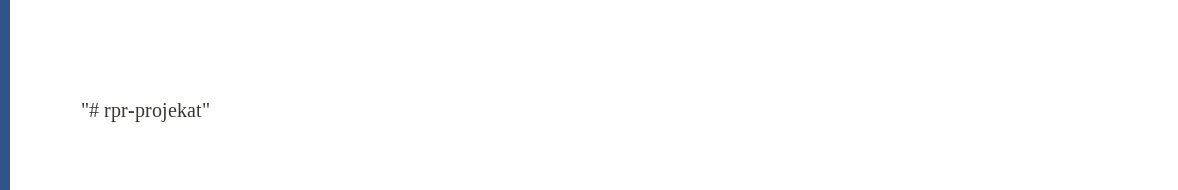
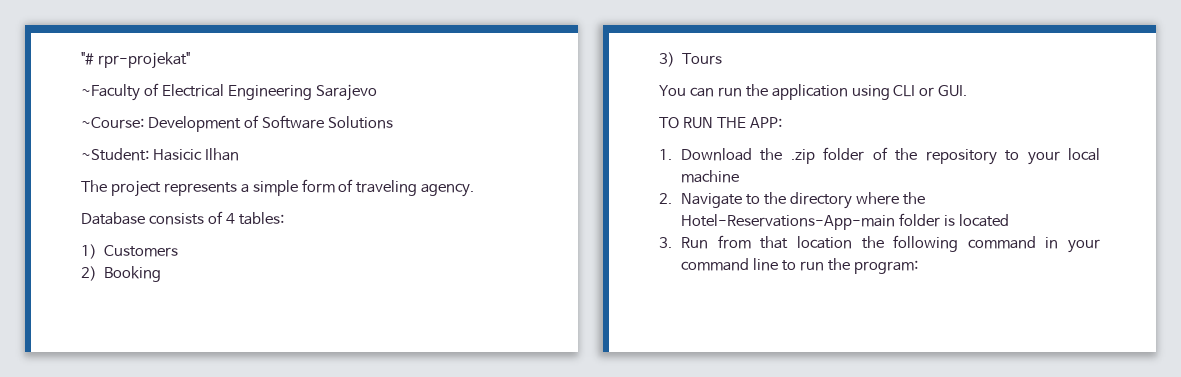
(211, 112) none -> [81,83,377,101] [81,115,393,132] [81,148,239,161] [81,179,475,197] [81,211,284,225] [81,244,179,259] [81,266,162,282] [659,52,723,67] [659,84,968,100] [659,117,782,129] [659,147,1100,165] [681,170,740,183] [659,192,925,209] [681,213,1009,230] [659,235,1100,253] [681,258,918,274] // ~Faculty of Electrical Engineering Sarajevo // ~Course: Development of Software Solutions // ~Student: Hasicic Ilhan // The project represents a simple form of traveling agency. // Database consists of 4 tables: // 1) Customers // 2) Booking // 3) Tours // You can run the application using CLI or GUI. // TO RUN THE APP: // 1. Download the .zip folder of the repository to your local machine // 2. Navigate to the directory where the Hotel-Reservations-App-main folder is located // 3. Run from that location the following command in your command line to run the program:

